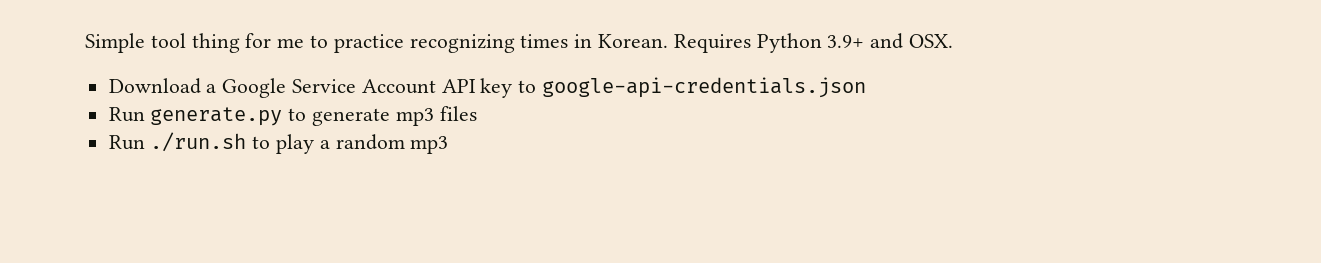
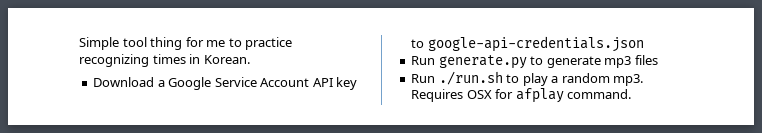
[673,33,954,53] Requires Python 3.9+ and OSX. -> (250, 59) none
[410,136,449,154] mp3 -> [613,74,644,86] [411,88,632,103] mp3. Requires OSX for afplay command.

